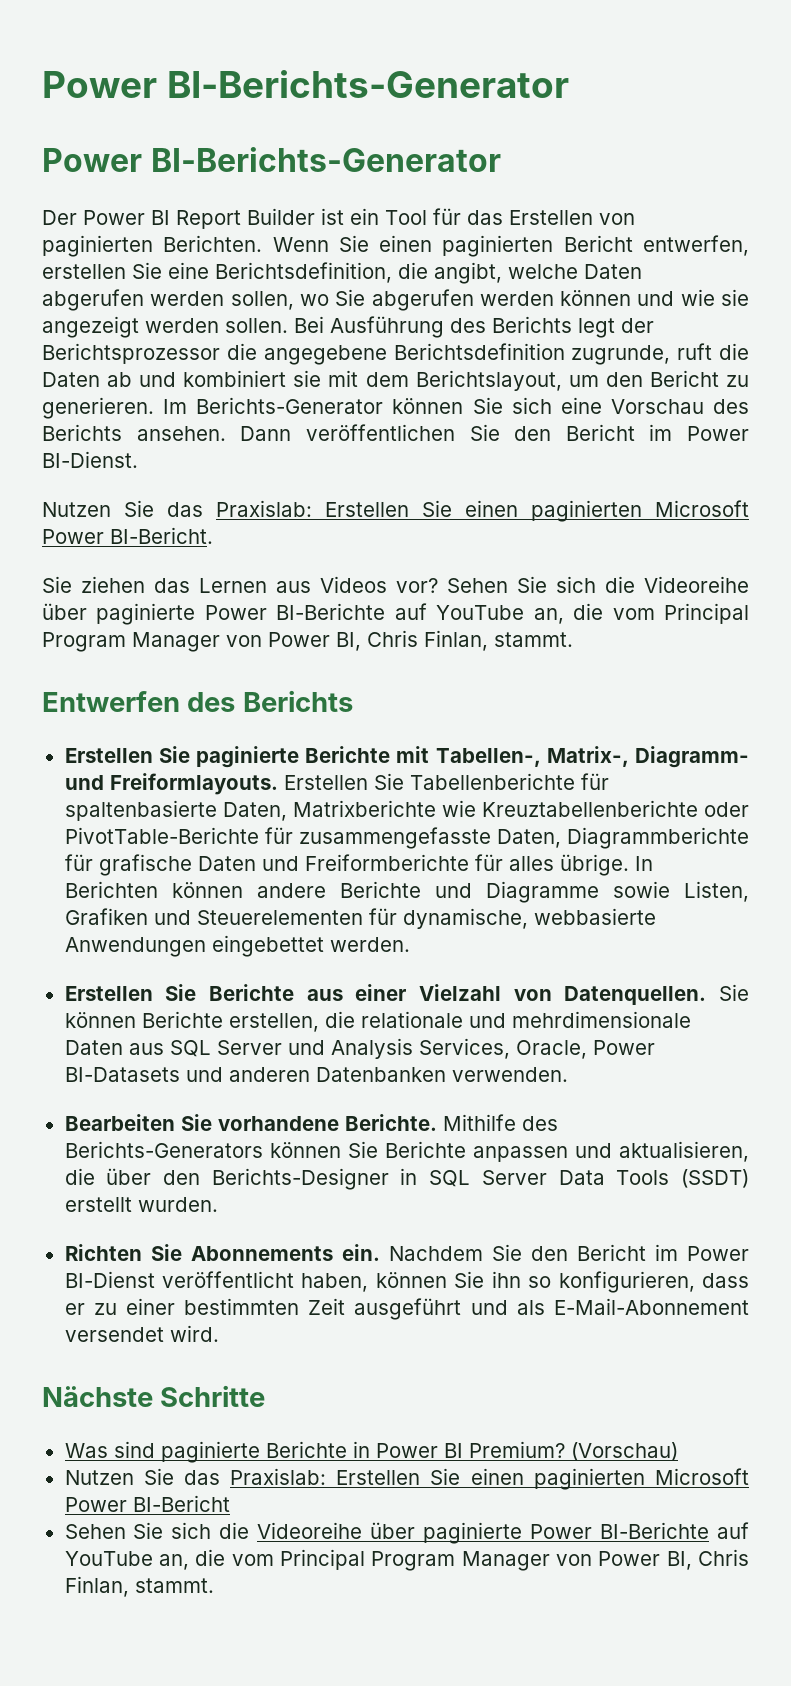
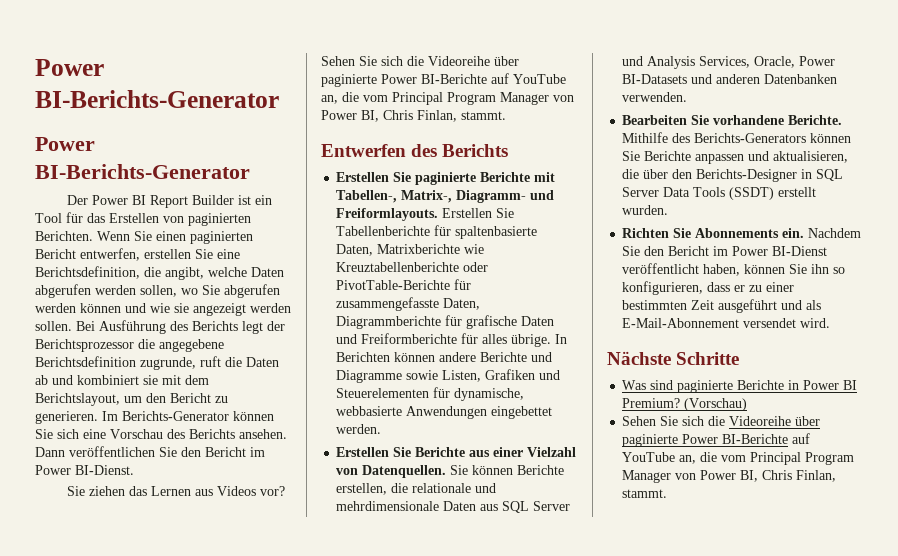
[42,500,749,522] [42,527,213,544] // Nutzen Sie das Praxislab: Erstellen Sie einen paginierten Microsoft Power BI-Bericht. -> (134, 470) none
[64,1468,749,1490] [64,1495,230,1512] // Nutzen Sie das Praxislab: Erstellen Sie einen paginierten Microsoft Power BI-Bericht -> (748, 404) none

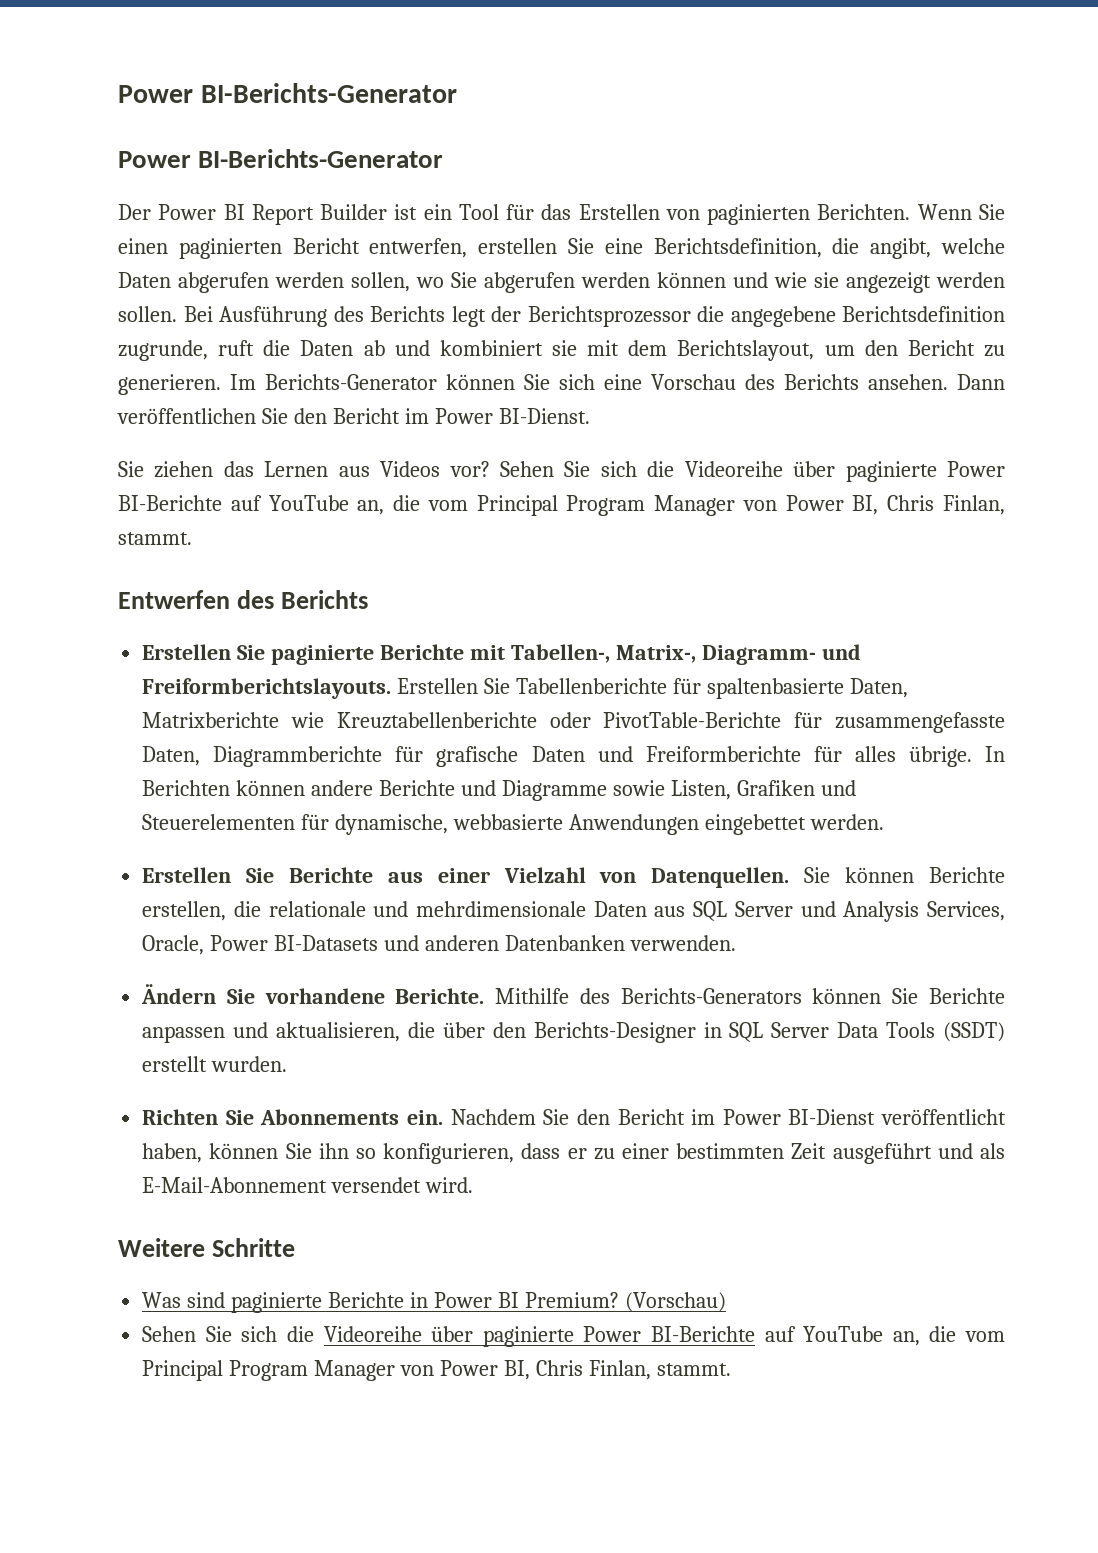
[336,208,439,221] Freiformlayouts. -> [142,678,392,699] Freiformberichtslayouts.
[622,115,688,125] Bearbeiten -> [141,984,217,1004] Ändern
[607,351,671,365] Nächste -> [118,1238,205,1257] Weitere

